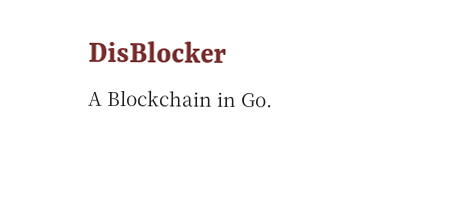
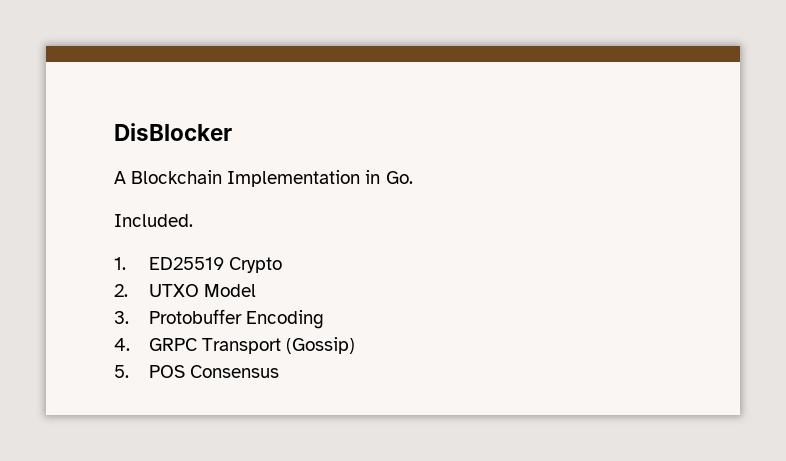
(214, 98) none -> [227,170,361,187] Implementation
(274, 100) none -> [114,214,193,227] [114,257,283,273] [114,284,257,297] [114,309,325,329] [114,337,356,354] [114,365,280,378] // Included. // 1. ED25519 Crypto // 2. UTXO Model // 3. Protobuffer Encoding // 4. GRPC Transport (Gossip) // 5. POS Consensus

